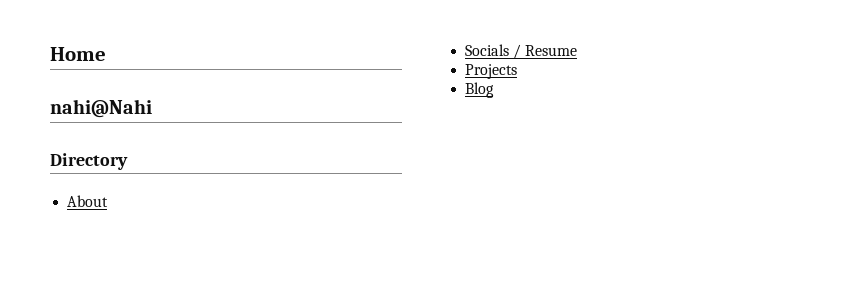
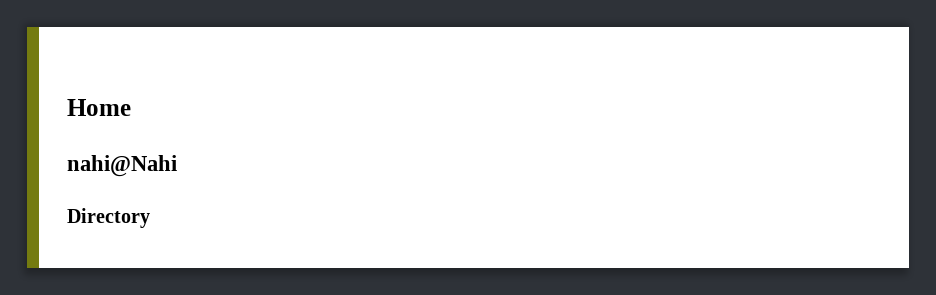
[67,195,109,207] [465,44,578,59] [465,64,518,79] [465,82,495,98] // About // Socials / Resume // Projects // Blog -> (150, 218) none

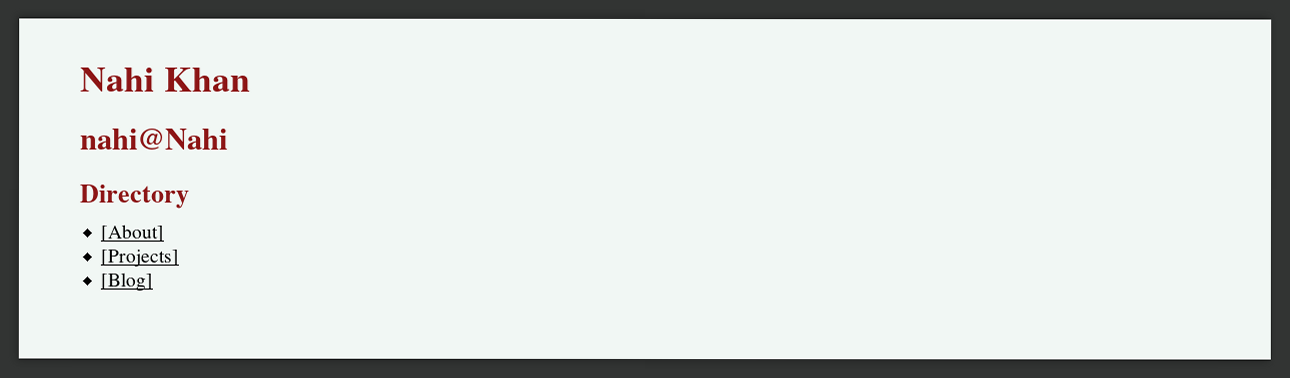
[67,99,131,116] Home -> [80,67,251,92] Nahi Khan
(150, 218) none -> [100,224,165,242] [100,249,180,267] [100,272,154,292] // [About] // [Projects] // [Blog]

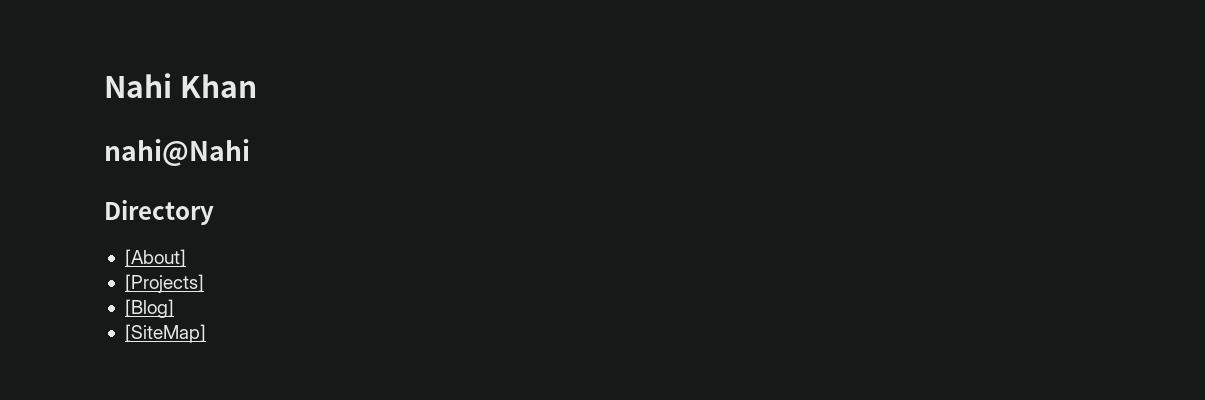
(154, 282) none -> [124,324,206,343] // [SiteMap]

